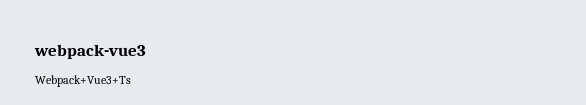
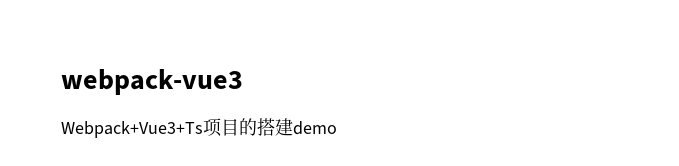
(131, 81) none -> [203,118,337,137] 项目的搭建demo

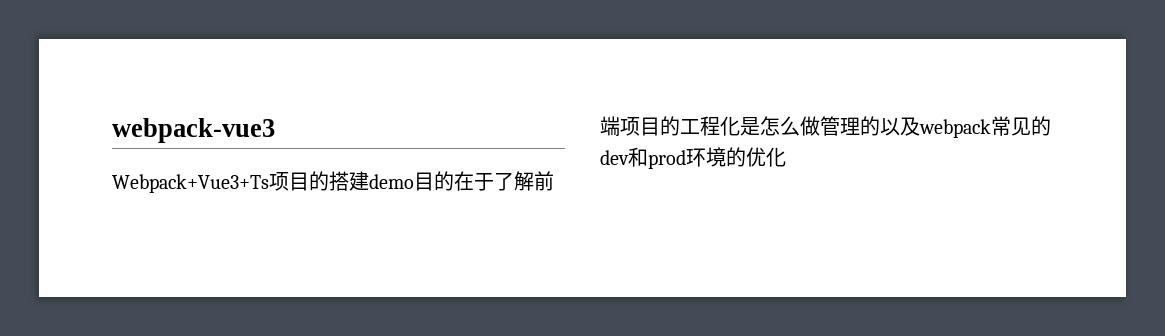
(337, 128) none -> [414,171,554,191] [600,116,1051,138] [600,147,786,169] 目的在于了解前端项目的工程化是怎么做管理的以及webpack常见的dev和prod环境的优化

